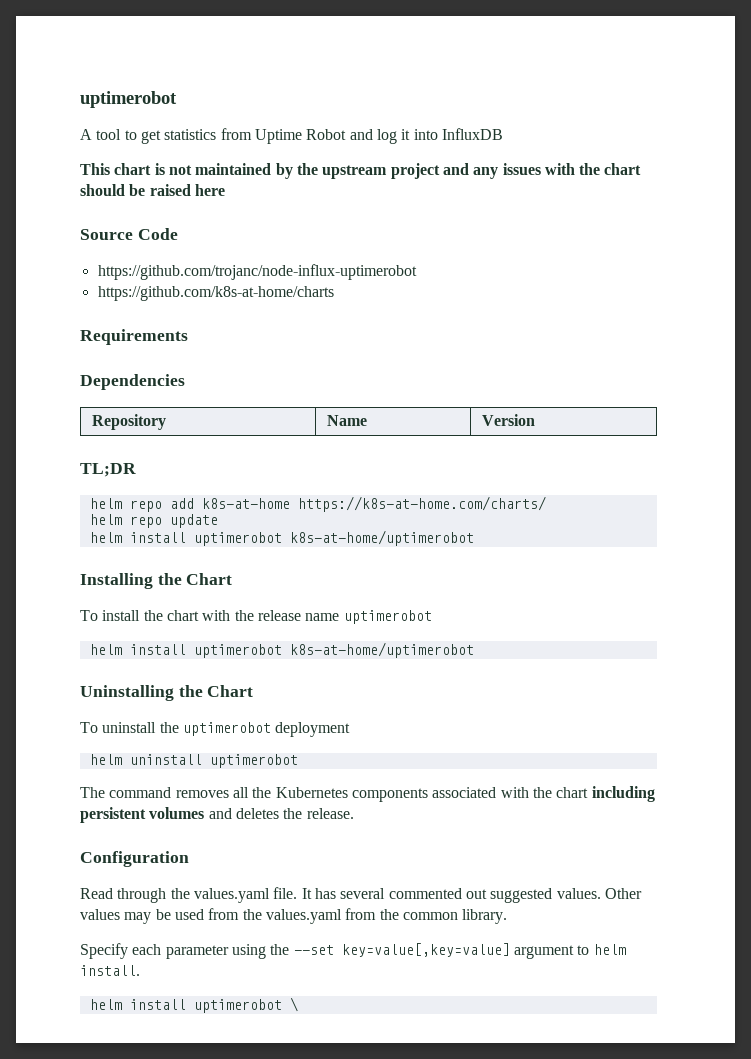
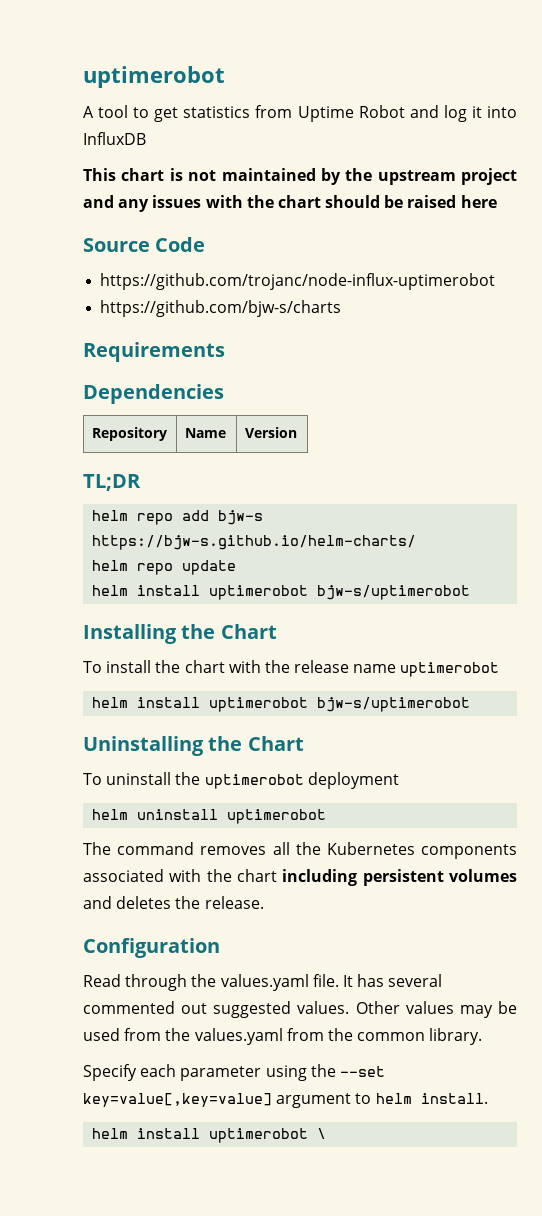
[97,286,334,301] https://github.com/k8s-at-home/charts -> [100,300,342,317] https://github.com/bjw-s/charts
[201,496,546,512] k8s-at-home https://k8s-at-home.com/charts/ -> [218,510,264,525] [92,535,417,550] bjw-s https://bjw-s.github.io/helm-charts/
[289,530,474,546] k8s-at-home/uptimerobot -> [317,585,471,600] bjw-s/uptimerobot
[289,642,474,658] k8s-at-home/uptimerobot -> [317,697,471,712] bjw-s/uptimerobot

